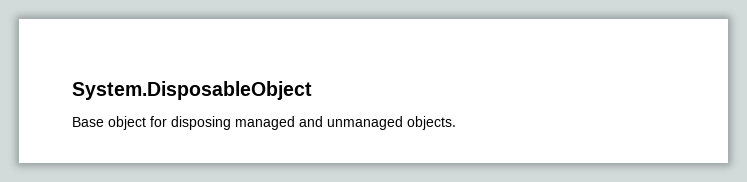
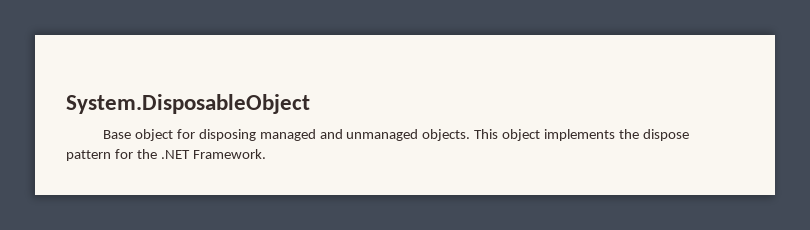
(456, 123) none -> [474,129,689,141] [66,149,266,161] This object implements the dispose pattern for the .NET Framework.

